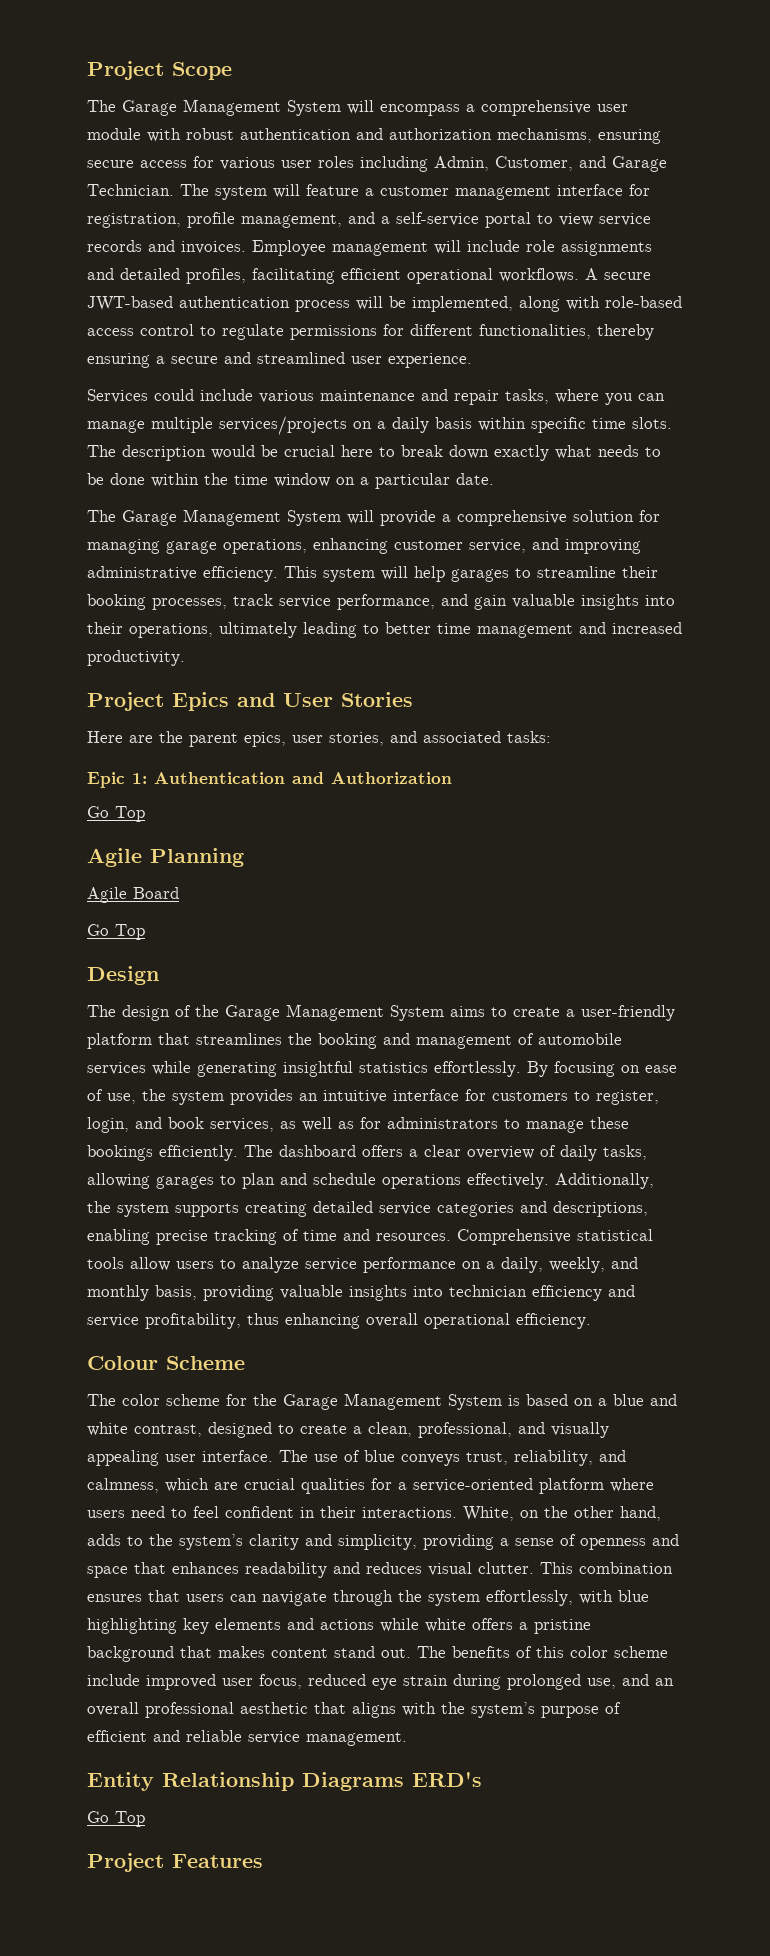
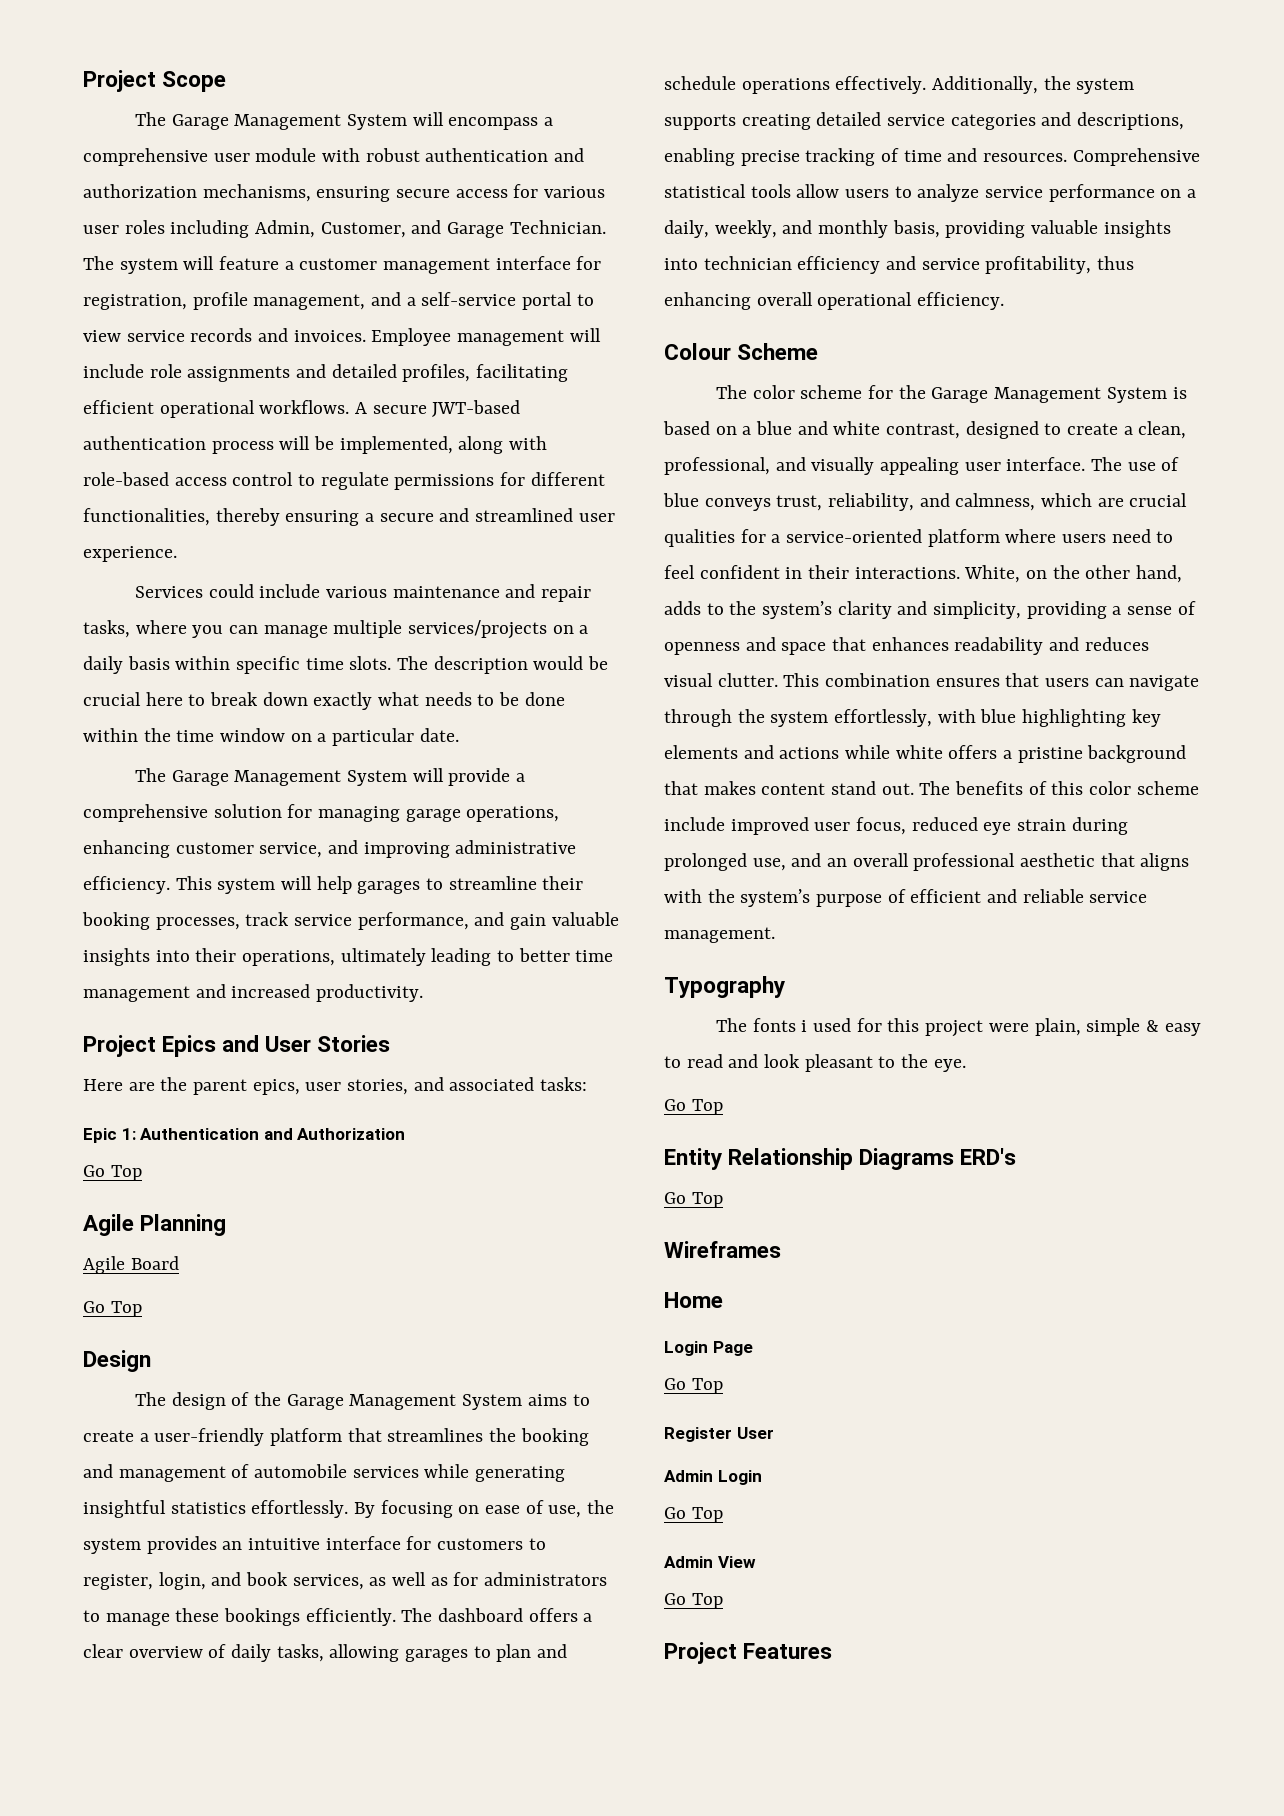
(407, 1739) none -> [664,976,785,998] [716,1018,1201,1037] [664,1054,966,1072] [664,1099,723,1115] // Typography // The fonts i used for this project were plain, simple & easy to read and look pleasant to the eye. // Go Top
(145, 1819) none -> [664,1241,781,1258] [664,1292,723,1308] [664,1341,753,1356] [664,1378,723,1394] [664,1427,774,1442] [664,1470,762,1485] [664,1507,723,1523] [664,1556,756,1568] [664,1593,723,1609] // Wireframes // Home // Login Page // Go Top // Register User // Admin Login // Go Top // Admin View // Go Top

